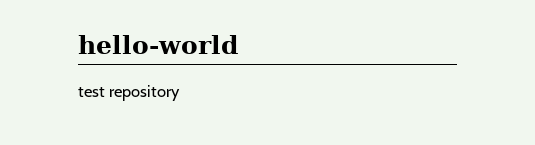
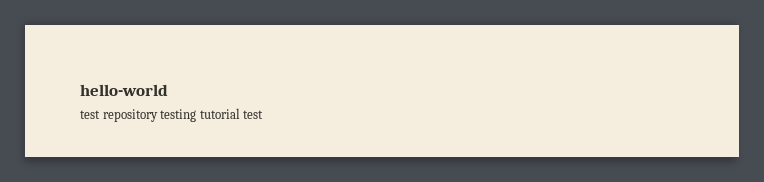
(181, 93) none -> [160,108,264,122] testing tutorial test

